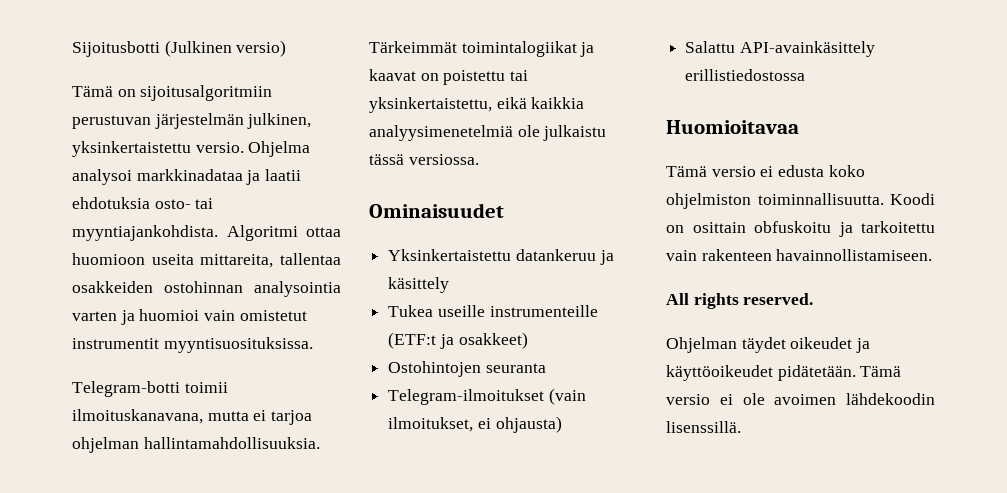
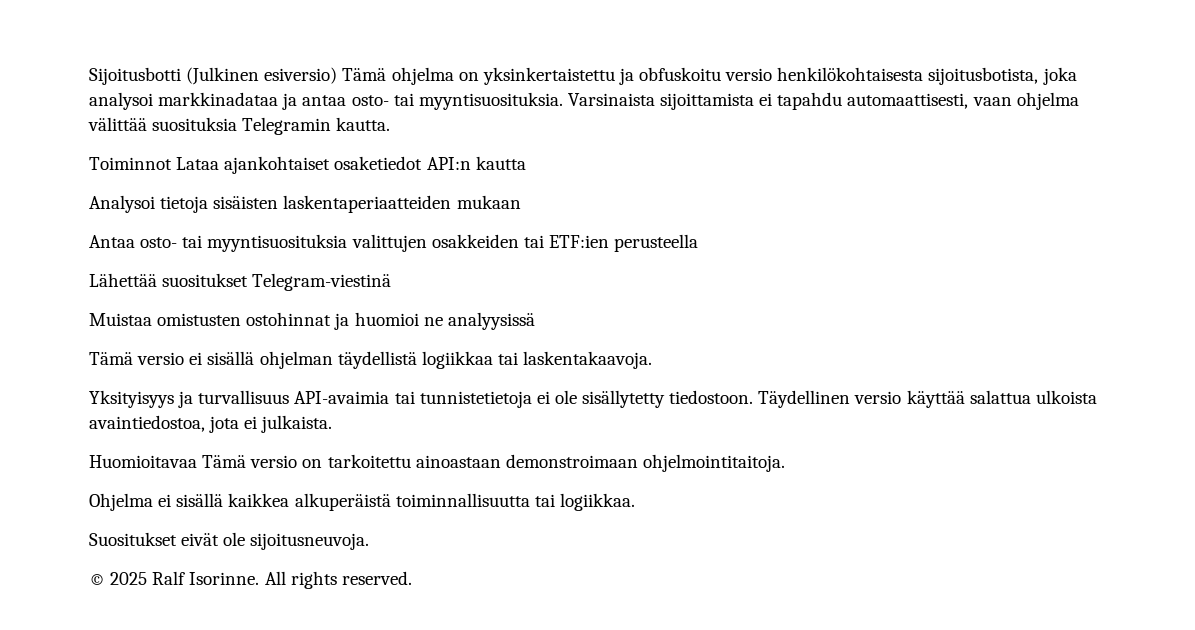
[236,40,287,57] [72,85,273,101] [72,113,312,129] [72,141,311,157] [72,169,302,185] [72,197,214,209] [72,225,341,241] [72,253,341,268] [72,281,341,297] [72,309,307,325] [72,337,313,353] [72,381,228,397] [72,409,313,425] [72,437,320,453] [369,41,595,57] [369,69,529,85] [369,97,585,113] [369,125,607,141] [369,154,479,165] [369,203,504,218] [388,249,614,265] [388,277,450,293] [388,305,598,317] [388,332,528,349] [388,361,546,377] [388,388,586,405] [388,416,562,433] [685,41,875,57] [685,69,806,81] [666,120,799,134] [666,165,865,177] [666,193,935,209] [666,221,935,237] [666,249,933,261] [666,293,814,309] [666,337,871,353] [666,365,902,381] [666,393,935,405] [666,421,741,433] versio) // Tämä on sijoitusalgoritmiin perustuvan järjestelmän julkinen, yksinkertaistettu versio. Ohjelma analysoi markkinadataa ja laatii ehdotuksia osto- tai myyntiajankohdista. Algoritmi ottaa huomioon useita mittareita, tallentaa osakkeiden ostohinnan analysointia varten ja huomioi vain omistetut instrumentit myyntisuosituksissa. // Telegram-botti toimii ilmoituskanavana, mutta ei tarjoa ohjelman hallintamahdollisuuksia. Tärkeimmät toimintalogiikat ja kaavat on poistettu tai yksinkertaistettu, eikä kaikkia analyysimenetelmiä ole julkaistu tässä versiossa. // Ominaisuudet // Yksinkertaistettu datankeruu ja käsittely // Tukea useille instrumenteille (ETF:t ja osakkeet) // Ostohintojen seuranta // Telegram-ilmoitukset (vain ilmoitukset, ei ohjausta) // Salattu API-avainkäsittely erillistiedostossa // Huomioitavaa // Tämä versio ei edusta koko ohjelmiston toiminnallisuutta. Koodi on osittain obfuskoitu ja tarkoitettu vain rakenteen havainnollistamiseen. // All rights reserved. // Ohjelman täydet oikeudet ja käyttöoikeudet pidätetään. Tämä versio ei ole avoimen lähdekoodin lisenssillä. -> [264,67,1077,85] [89,92,1079,110] [88,117,391,135] [89,156,526,174] [89,195,521,213] [89,234,699,252] [89,273,392,291] [89,312,535,330] [89,351,653,369] [89,390,1097,408] [89,415,333,433] [89,454,785,472] [89,493,635,511] [89,532,370,550] [89,571,412,589] esiversio) Tämä ohjelma on yksinkertaistettu ja obfuskoitu versio henkilökohtaisesta sijoitusbotista, joka analysoi markkinadataa ja antaa osto- tai myyntisuosituksia. Varsinaista sijoittamista ei tapahdu automaattisesti, vaan ohjelma välittää suosituksia Telegramin kautta. // Toiminnot Lataa ajankohtaiset osaketiedot API:n kautta // Analysoi tietoja sisäisten laskentaperiaatteiden mukaan // Antaa osto- tai myyntisuosituksia valittujen osakkeiden tai ETF:ien perusteella // Lähettää suositukset Telegram-viestinä // Muistaa omistusten ostohinnat ja huomioi ne analyysissä // Tämä versio ei sisällä ohjelman täydellistä logiikkaa tai laskentakaavoja. // Yksityisyys ja turvallisuus API-avaimia tai tunnistetietoja ei ole sisällytetty tiedostoon. Täydellinen versio käyttää salattua ulkoista avaintiedostoa, jota ei julkaista. // Huomioitavaa Tämä versio on tarkoitettu ainoastaan demonstroimaan ohjelmointitaitoja. // Ohjelma ei sisällä kaikkea alkuperäistä toiminnallisuutta tai logiikkaa. // Suositukset eivät ole sijoitusneuvoja. // © 2025 Ralf Isorinne. All rights reserved.

